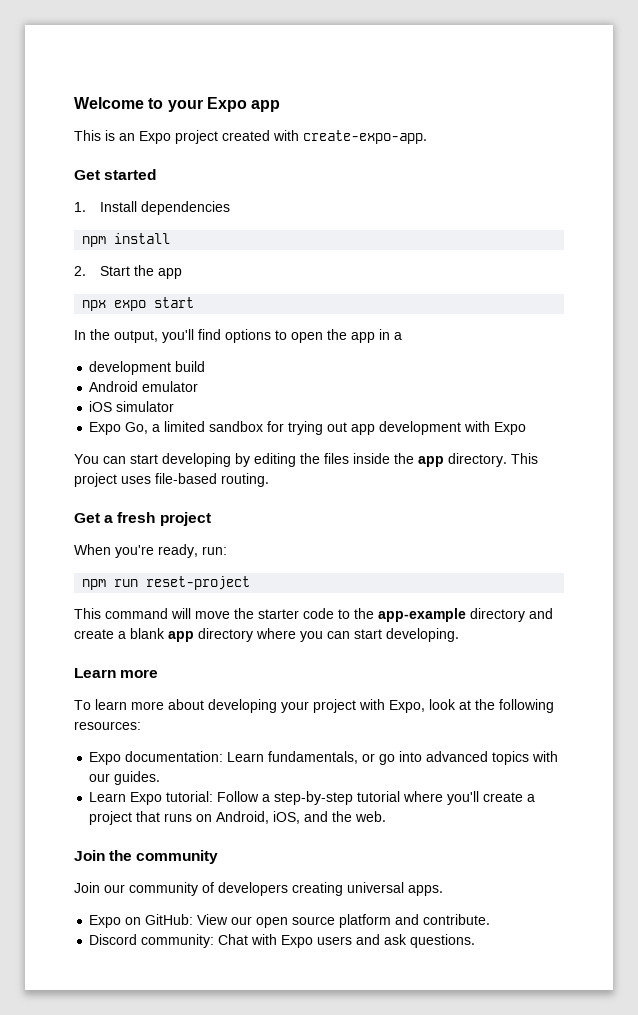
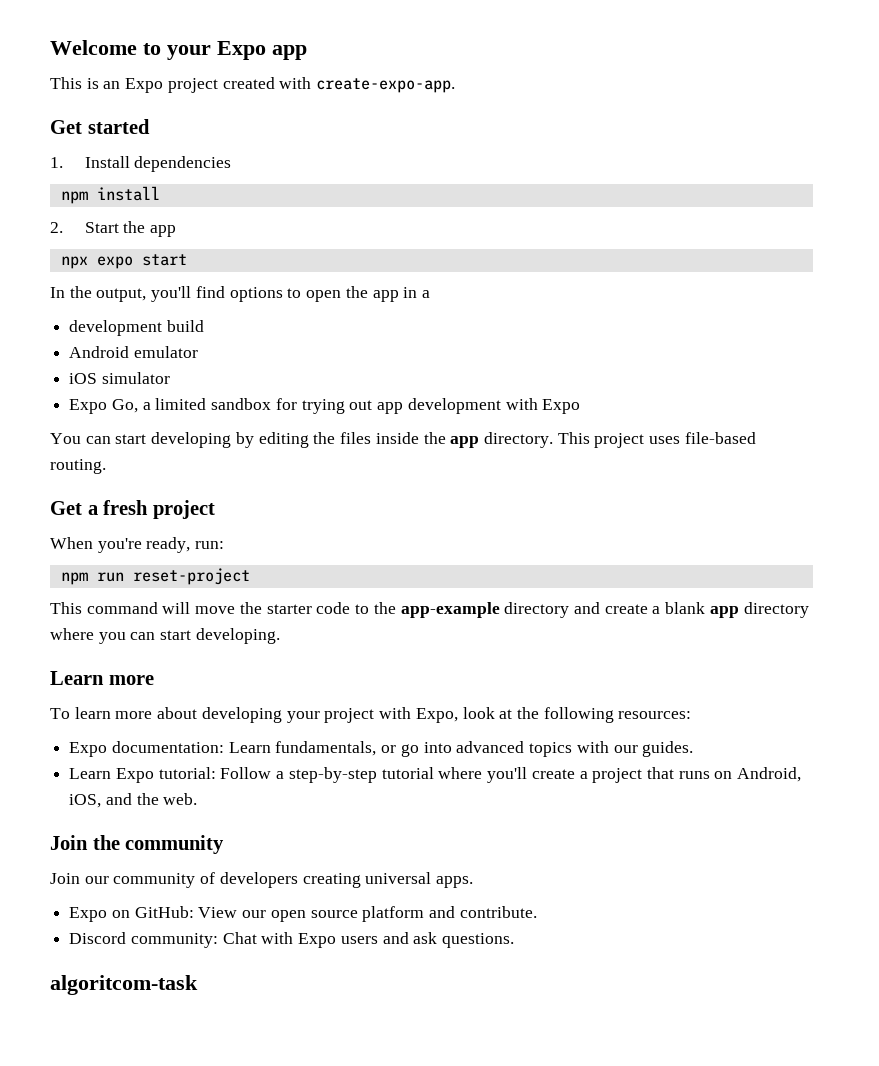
(476, 941) none -> [50,975,198,995] // algoritcom-task

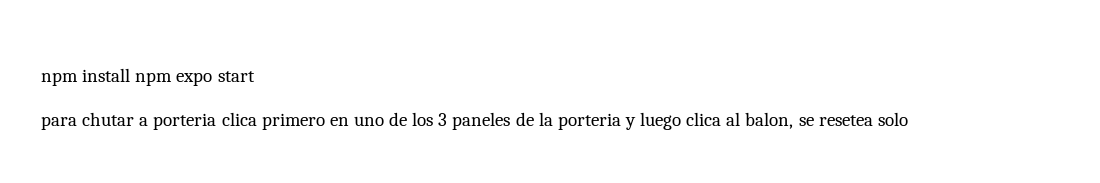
[50,40,307,60] [50,77,456,93] [50,119,150,134] [50,156,232,172] [60,186,160,204] [50,221,177,237] [60,254,187,269] [50,286,430,302] [69,320,204,336] [69,346,198,358] [69,372,170,384] [69,398,581,414] [50,432,756,448] [50,459,106,474] [50,500,215,519] [50,537,225,553] [60,568,250,585] [50,602,809,618] [50,628,280,644] [50,671,154,685] [50,707,692,723] [69,741,694,757] [69,767,802,783] [69,793,198,808] [50,835,225,854] [50,872,474,888] [69,906,537,922] [69,932,515,948] [50,975,198,995] Welcome to your Expo app // This is an Expo project created with create-expo-app. // Get started // 1. Install dependencies // npm install // 2. Start the app // npx expo start // In the output, you'll find options to open the app in a // development build // Android emulator // iOS simulator // Expo Go, a limited sandbox for trying out app development with Expo // You can start developing by editing the files inside the app directory. This project uses file-based routing. // Get a fresh project // When you're ready, run: // npm run reset-project // This command will move the starter code to the app-example directory and create a blank app directory where you can start developing. // Learn more // To learn more about developing your project with Expo, look at the following resources: // Expo documentation: Learn fundamentals, or go into advanced topics with our guides. // Learn Expo tutorial: Follow a step-by-step tutorial where you'll create a project that runs on Android, iOS, and the web. // Join the community // Join our community of developers creating universal apps. // Expo on GitHub: View our open source platform and contribute. // Discord community: Chat with Expo users and ask questions. // algoritcom-task -> [41,68,255,86] [41,112,908,130] npm install npm expo start // para chutar a porteria clica primero en uno de los 3 paneles de la porteria y luego clica al balon, se resetea solo

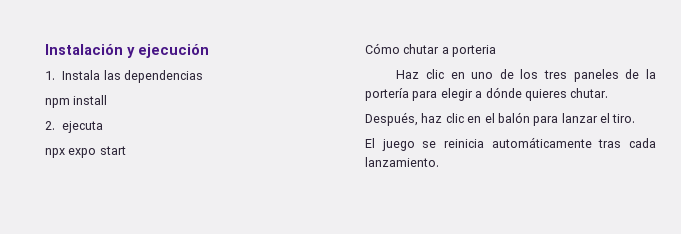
(41, 79) none -> [45,44,209,58] [45,70,203,83] Instalación y ejecución // 1. Instala las dependencias //
[135,72,173,86] npm -> [45,121,104,133] [45,148,65,158] // 2. ejecuta // npx
[41,116,77,130] para -> [365,43,400,54] Cómo
[221,112,325,130] clica primero -> [396,69,444,79] // Haz clic
[438,113,448,126] 3 -> [544,70,568,79] tres
[557,112,908,130] porteria y luego clica al balon, se resetea solo -> [365,87,609,101] [365,112,636,126] [365,137,656,151] [365,157,439,167] portería para elegir a dónde quieres chutar. // Después, haz clic en el balón para lanzar el tiro. // El juego se reinicia automáticamente tras cada lanzamiento.

